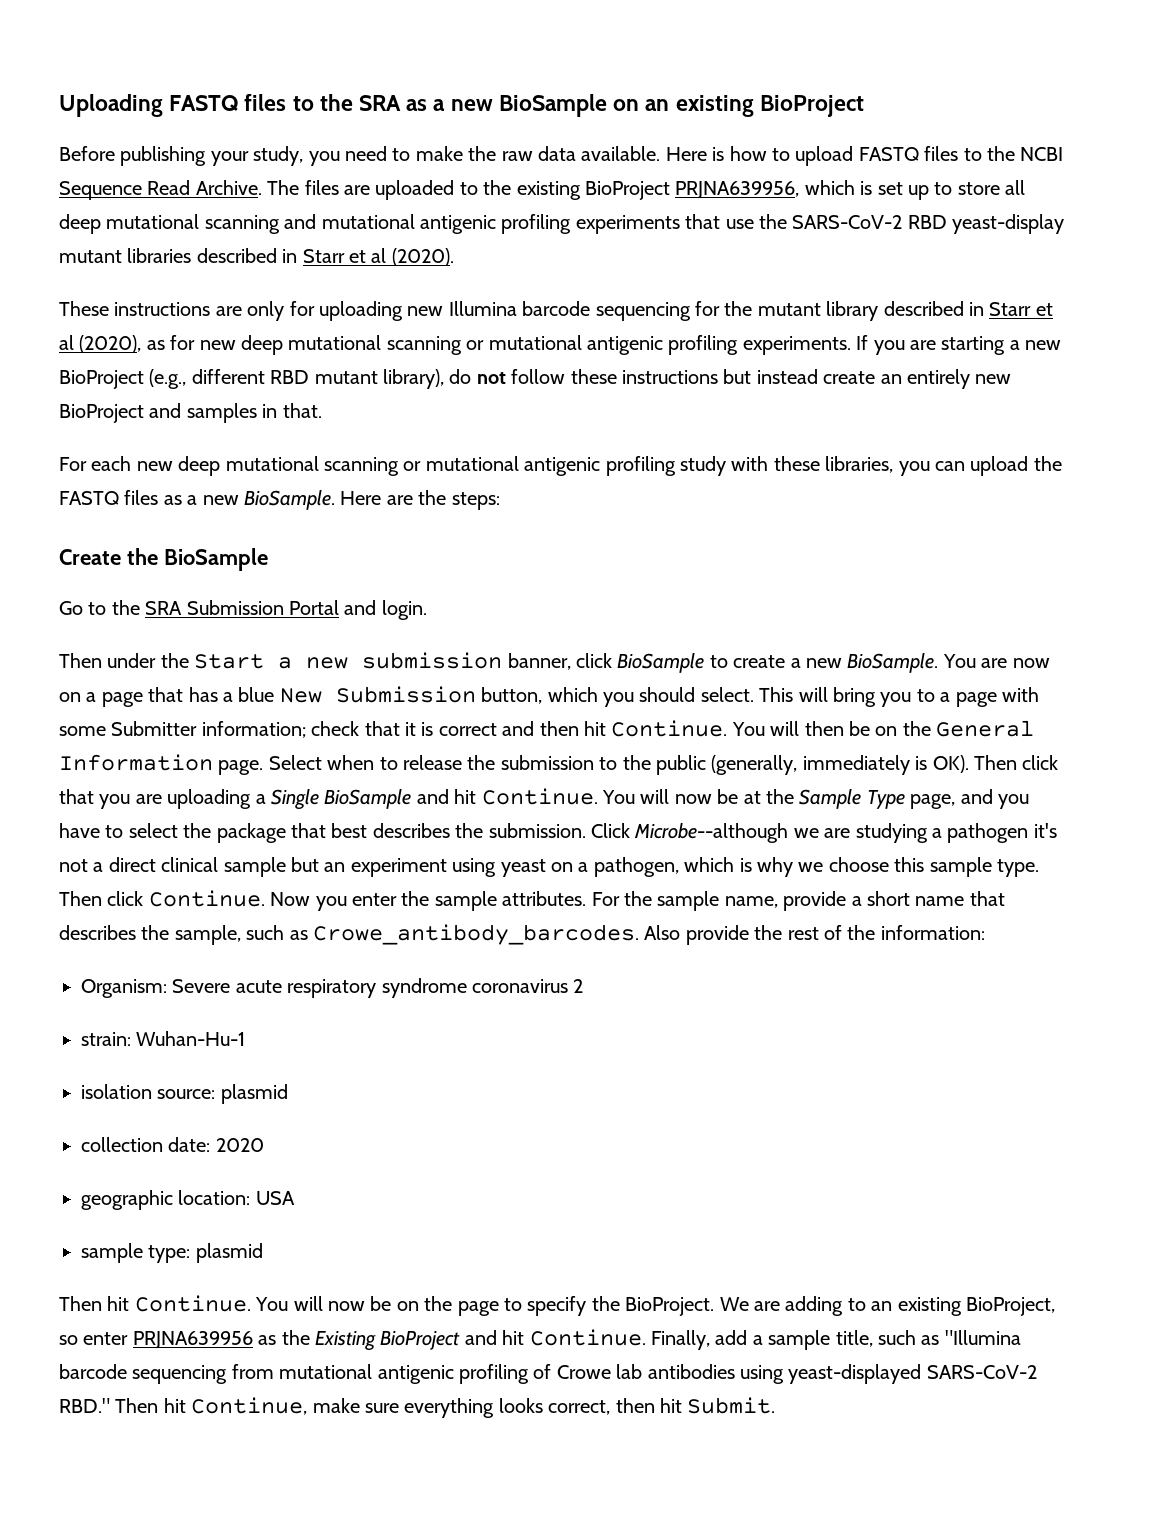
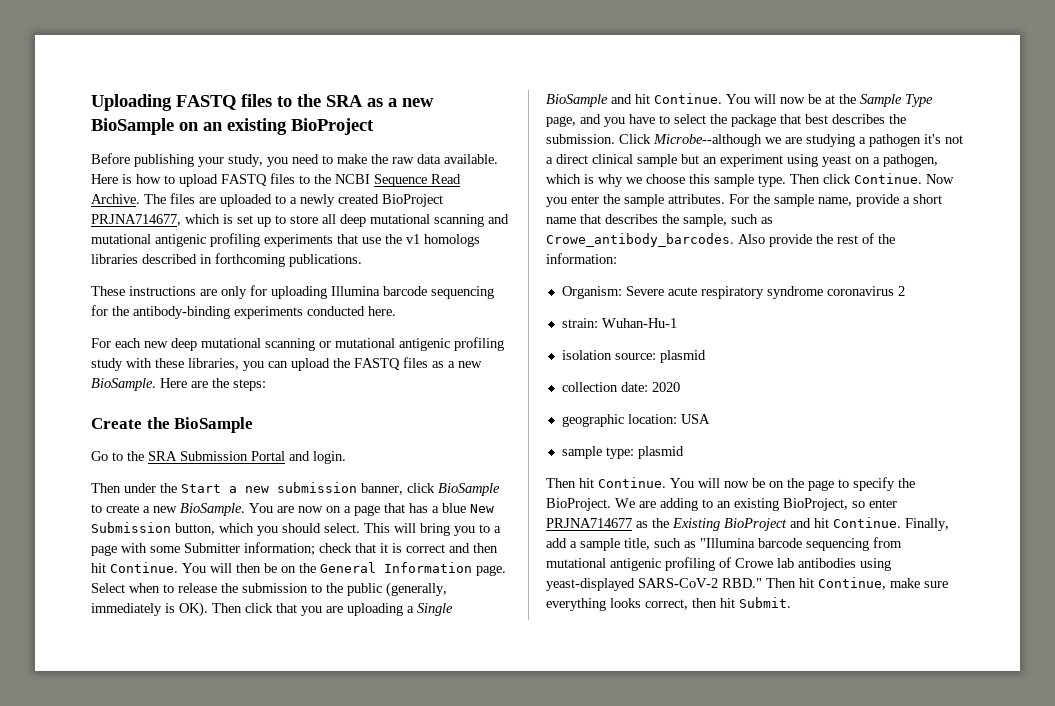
[483,180,800,200] the existing BioProject PRJNA639956, -> [290,194,443,207] [91,214,181,226] a newly created BioProject PRJNA714677,
[792,214,1065,234] [59,248,454,266] SARS-CoV-2 RBD yeast-display mutant libraries described in Starr et al (2020). -> [406,234,480,247] [91,253,362,267] v1 homologs libraries described in forthcoming publications.
[407,306,444,316] new -> (327, 292) none
[757,301,1053,321] [59,335,1062,355] [59,369,1012,389] [59,403,322,423] mutant library described in Starr et al (2020), as for new deep mutational scanning or mutational antigenic profiling experiments. If you are starting a new BioProject (e.g., different RBD mutant library), do not follow these instructions but instead create an entirely new BioProject and samples in that. -> [133,306,396,319] antibody-binding experiments conducted here.
[132,1331,253,1349] PRJNA639956 -> [546,518,632,528] PRJNA714677

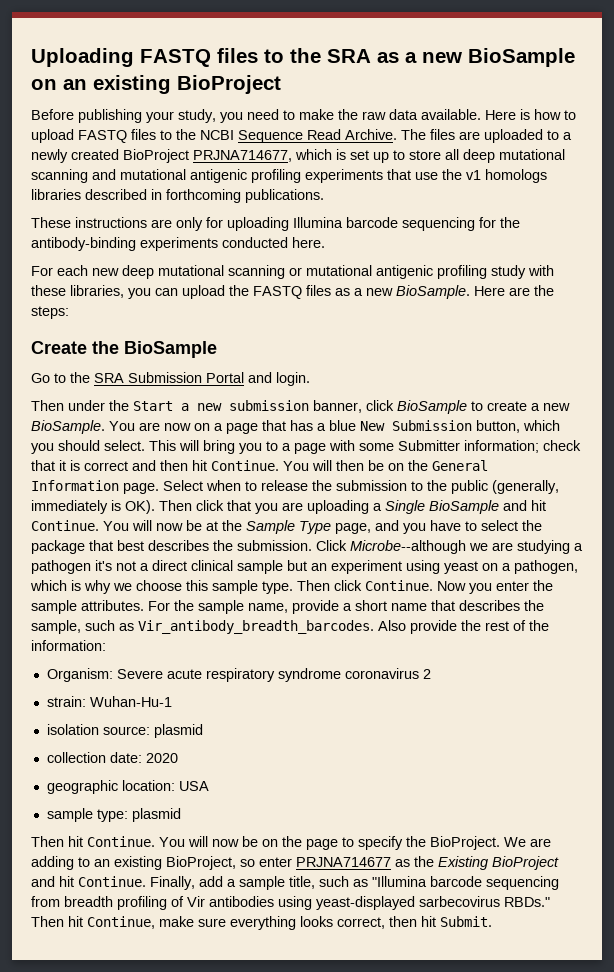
[546,233,734,247] Crowe_antibody_barcodes. -> [138,620,374,634] Vir_antibody_breadth_barcodes.
[546,557,794,571] mutational antigenic profiling of Crowe lab -> [64,896,205,910] breadth profiling of Vir
[638,578,762,588] SARS-CoV-2 RBD." -> [419,896,550,907] sarbecovirus RBDs."

